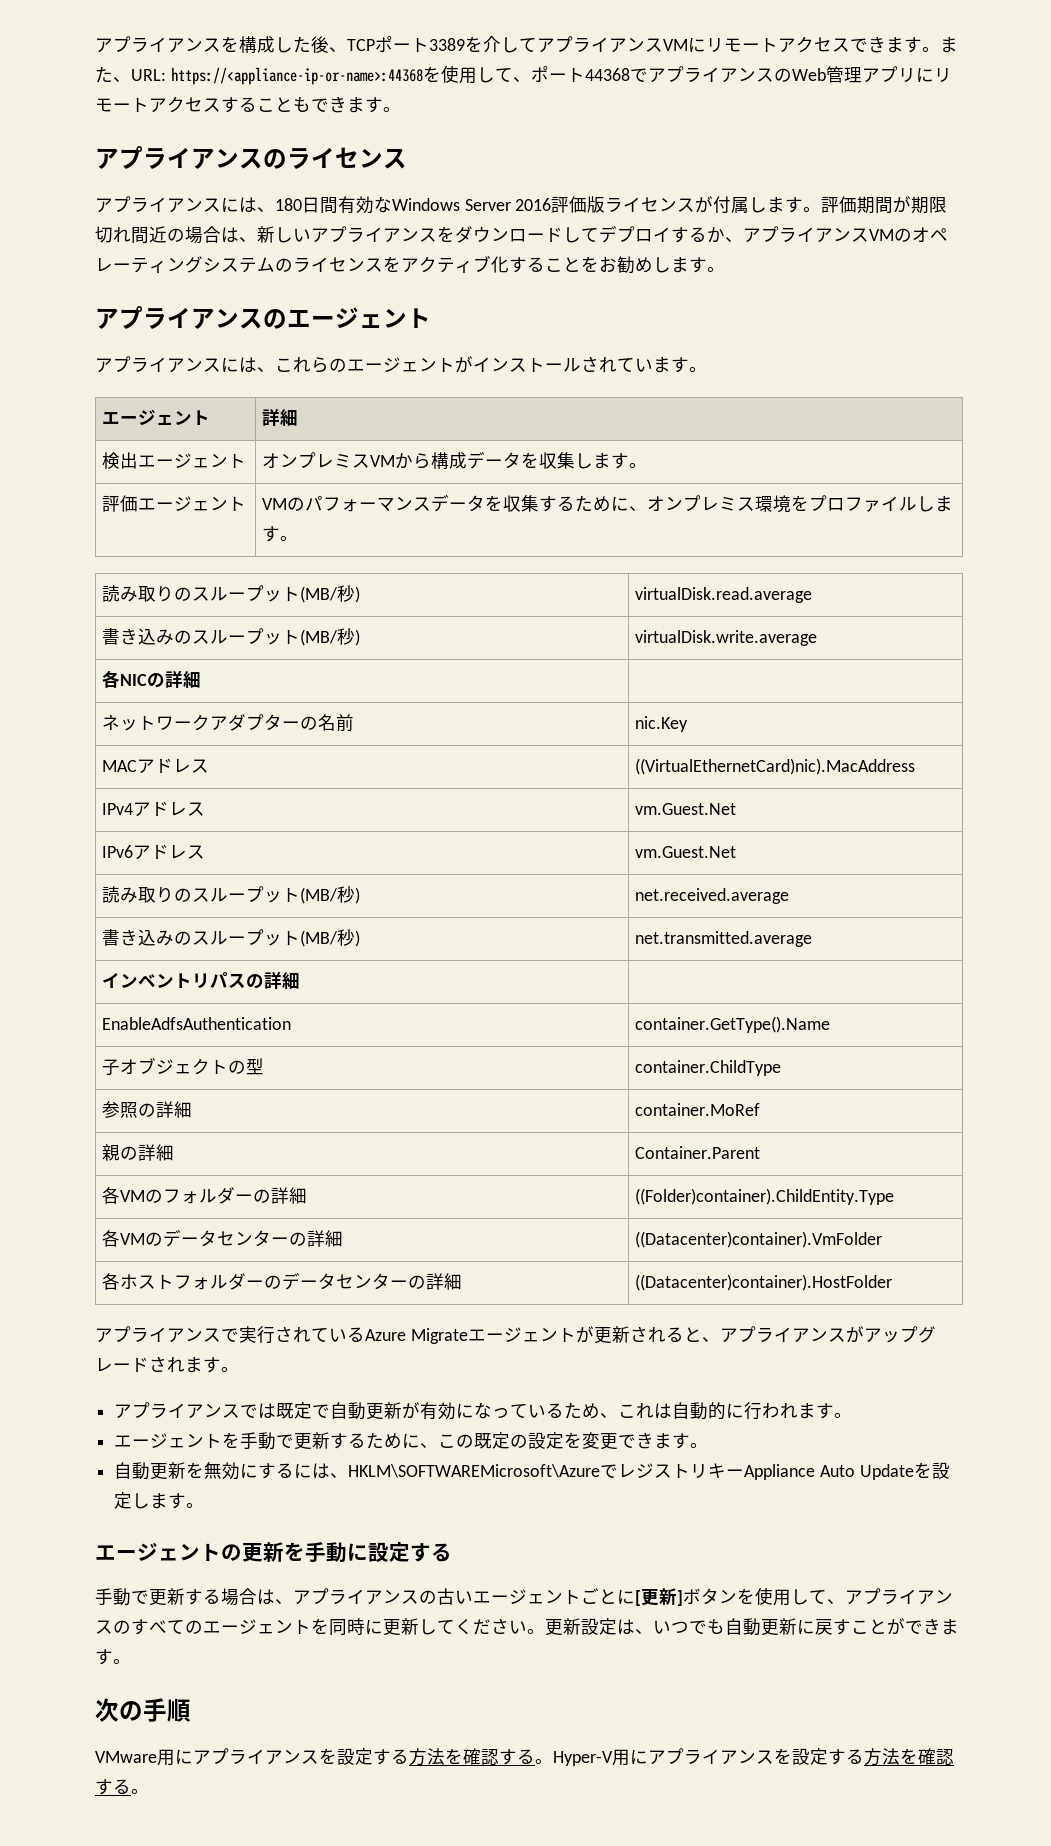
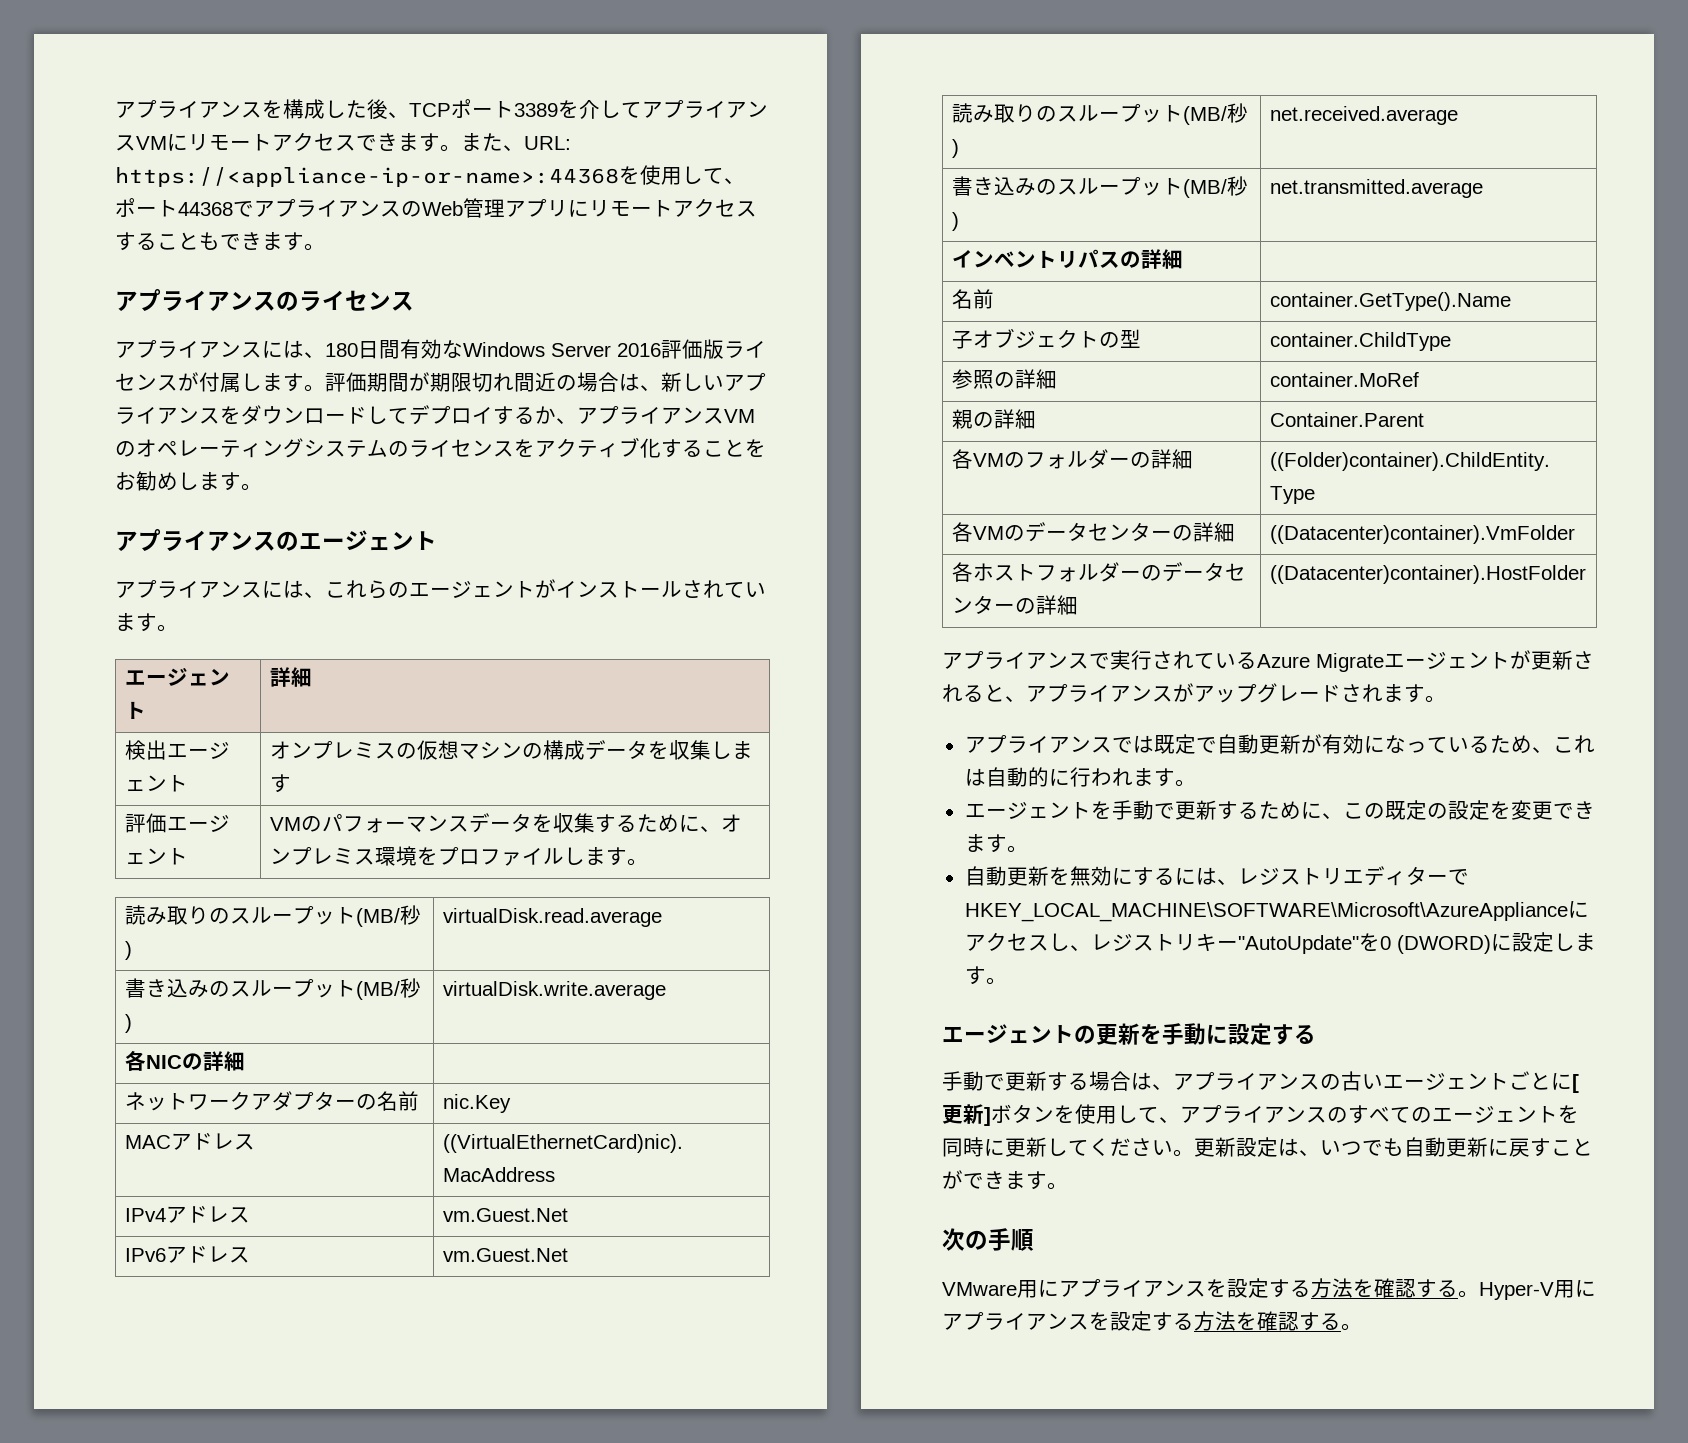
[370,453,432,469] VMから -> [396,740,544,760] の仮想マシンの
[629,463,648,468] 。 -> (292, 783) none
[102,1017,292,1030] EnableAdfsAuthentication -> [952,289,995,309] 名前
[348,1462,932,1480] HKLM\SOFTWAREMicrosoft\AzureでレジストリキーAppliance Auto Updateを -> [1237,866,1469,886] [964,901,1589,922] [964,932,1512,954] レジストリエディターでHKEY_LOCAL_MACHINE\SOFTWARE\Microsoft\AzureApplianceにアクセスし、レジストリキー"AutoUpdate"を0 (DWORD)に

